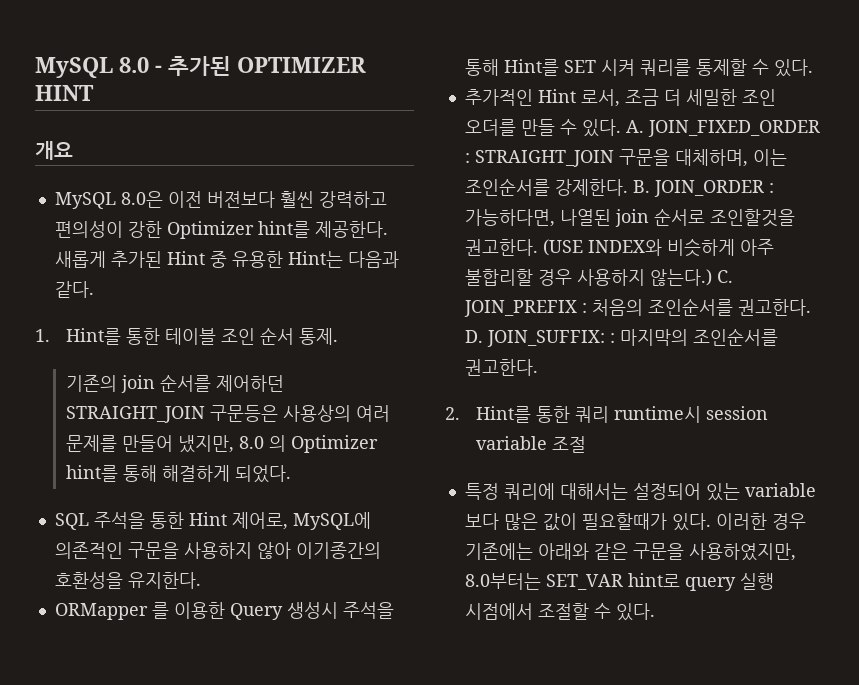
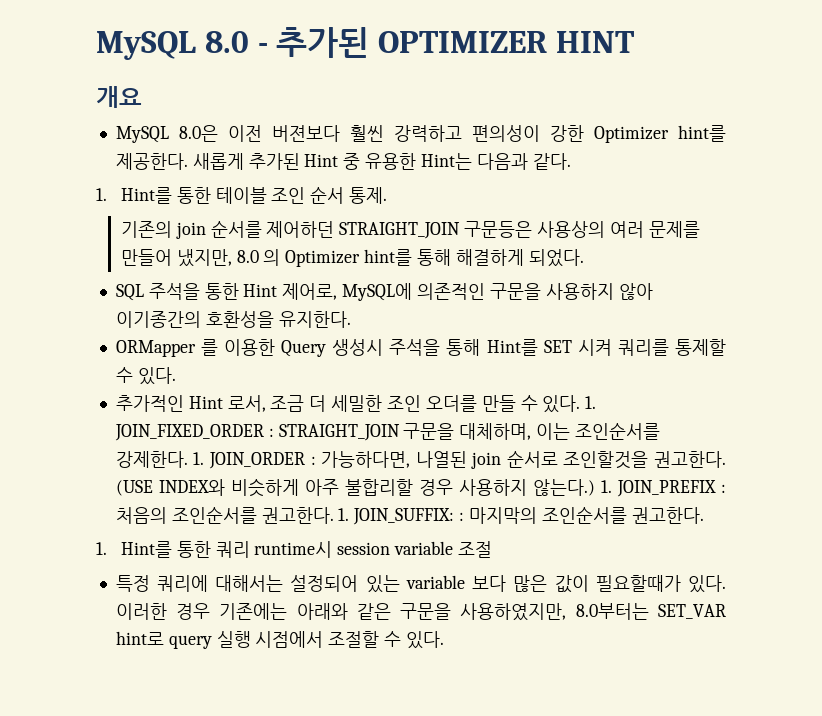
[625,120,644,133] A. -> [585,396,597,409] 1.
[632,180,650,193] B. -> [193,452,205,465] 1.
[716,270,733,283] C. -> [600,480,612,493] 1.
[464,330,483,343] D. -> [338,508,350,521] 1.
[445,407,460,420] 2. -> [96,542,107,555] 1.

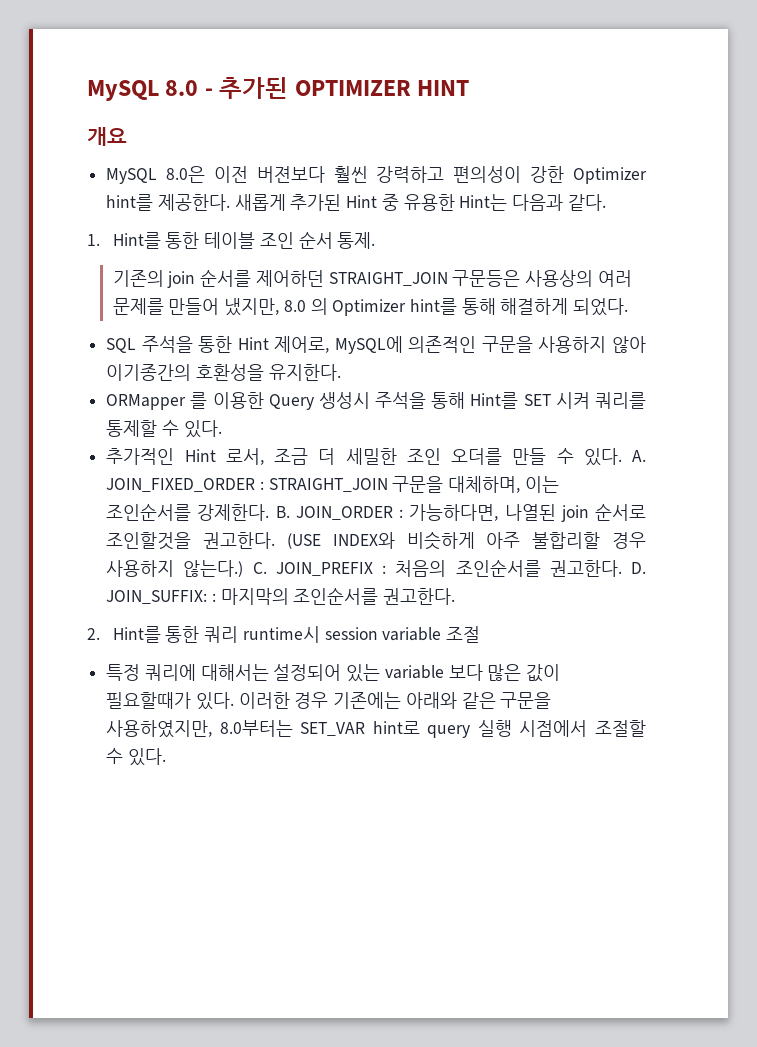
[585,396,597,409] 1. -> [632,450,646,462] A.
[193,452,205,465] 1. -> [275,506,290,518] B.
[600,480,612,493] 1. -> [252,562,267,574] C.
[338,508,350,521] 1. -> [631,562,646,574] D.
[96,542,107,555] 1. -> [87,628,100,640] 2.

